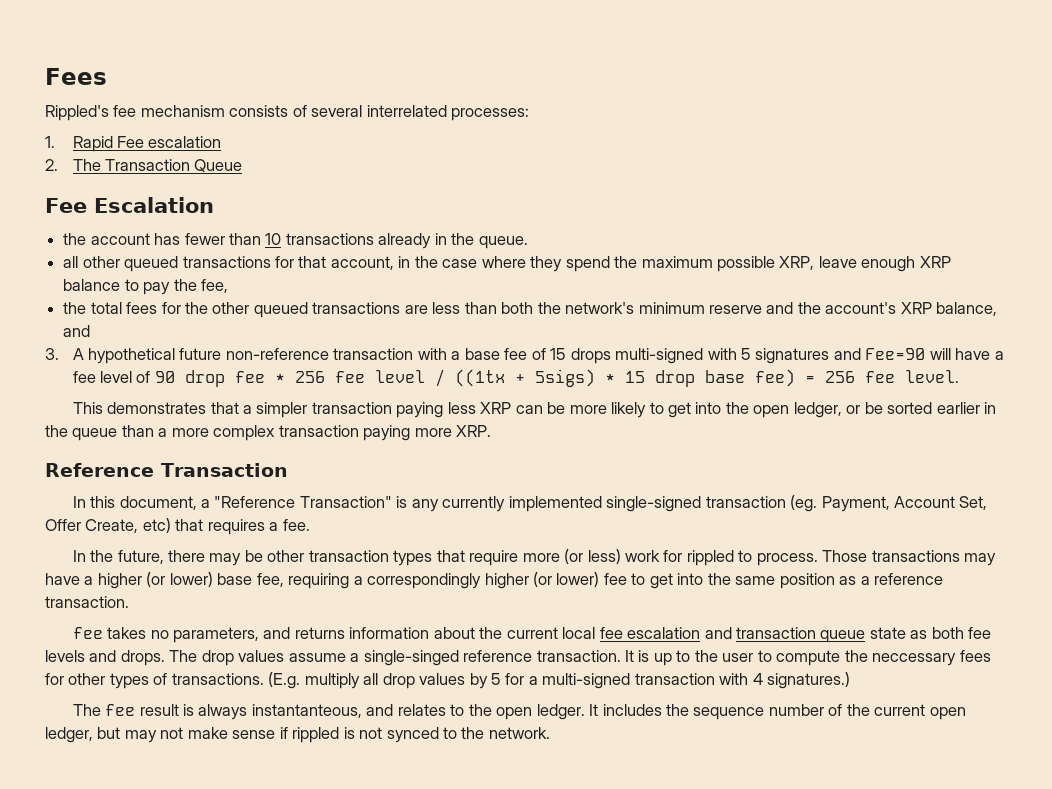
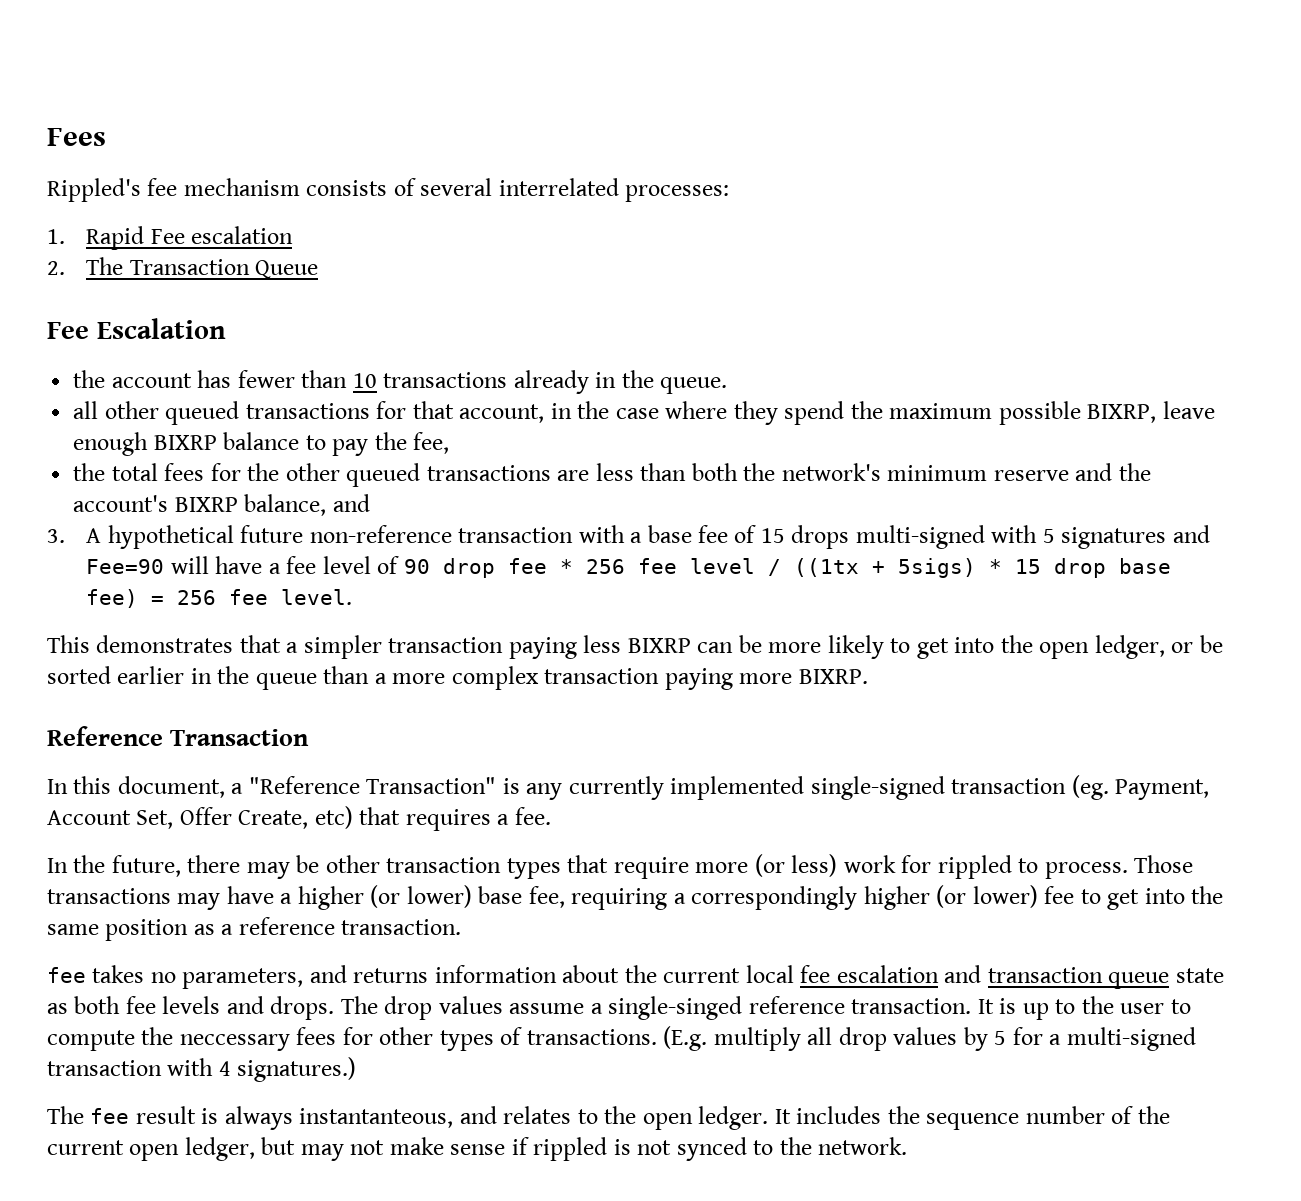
[779,256,815,270] XRP, -> [1087,404,1157,423] BIXRP,
[919,256,951,268] XRP -> [153,435,217,450] BIXRP
[900,302,932,314] XRP -> [174,497,238,512] BIXRP
[480,402,512,414] XRP -> [627,638,691,653] BIXRP
[456,425,492,437] XRP. -> [798,669,868,684] BIXRP.

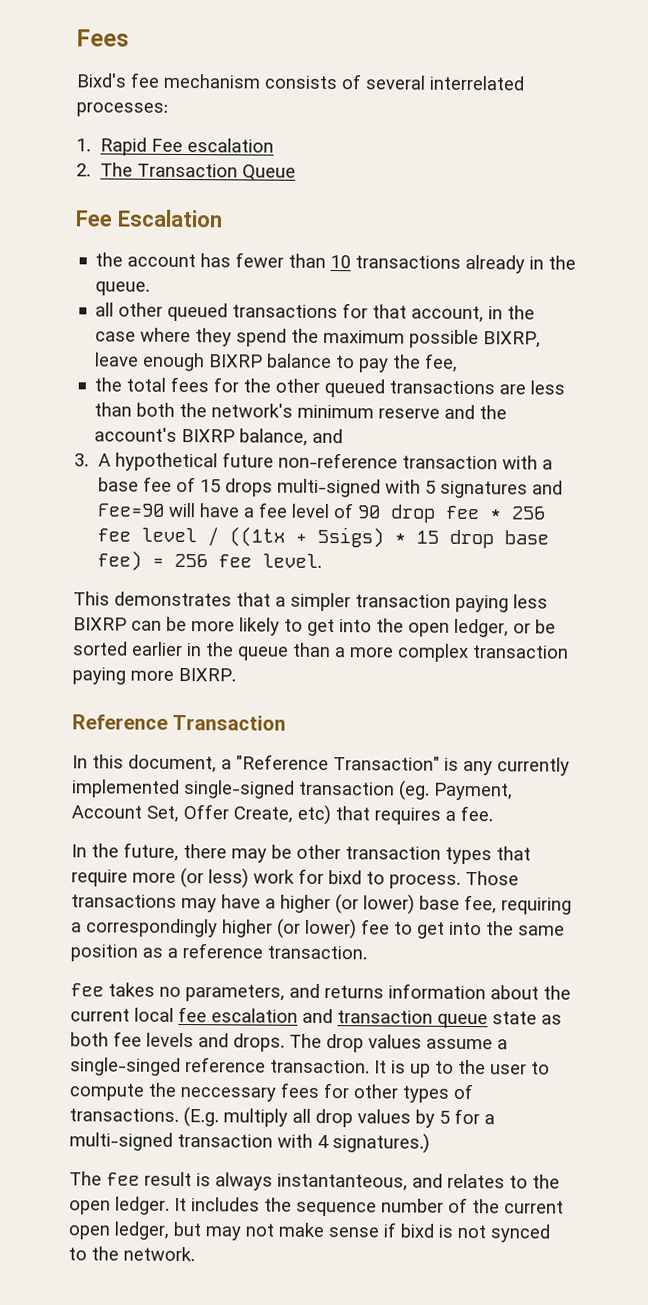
[47,178,141,202] Rippled's -> [76,73,127,88] Bixd's
[937,855,1012,879] rippled -> [328,870,362,885] bixd
[533,1137,608,1161] rippled -> [400,1223,435,1238] bixd

